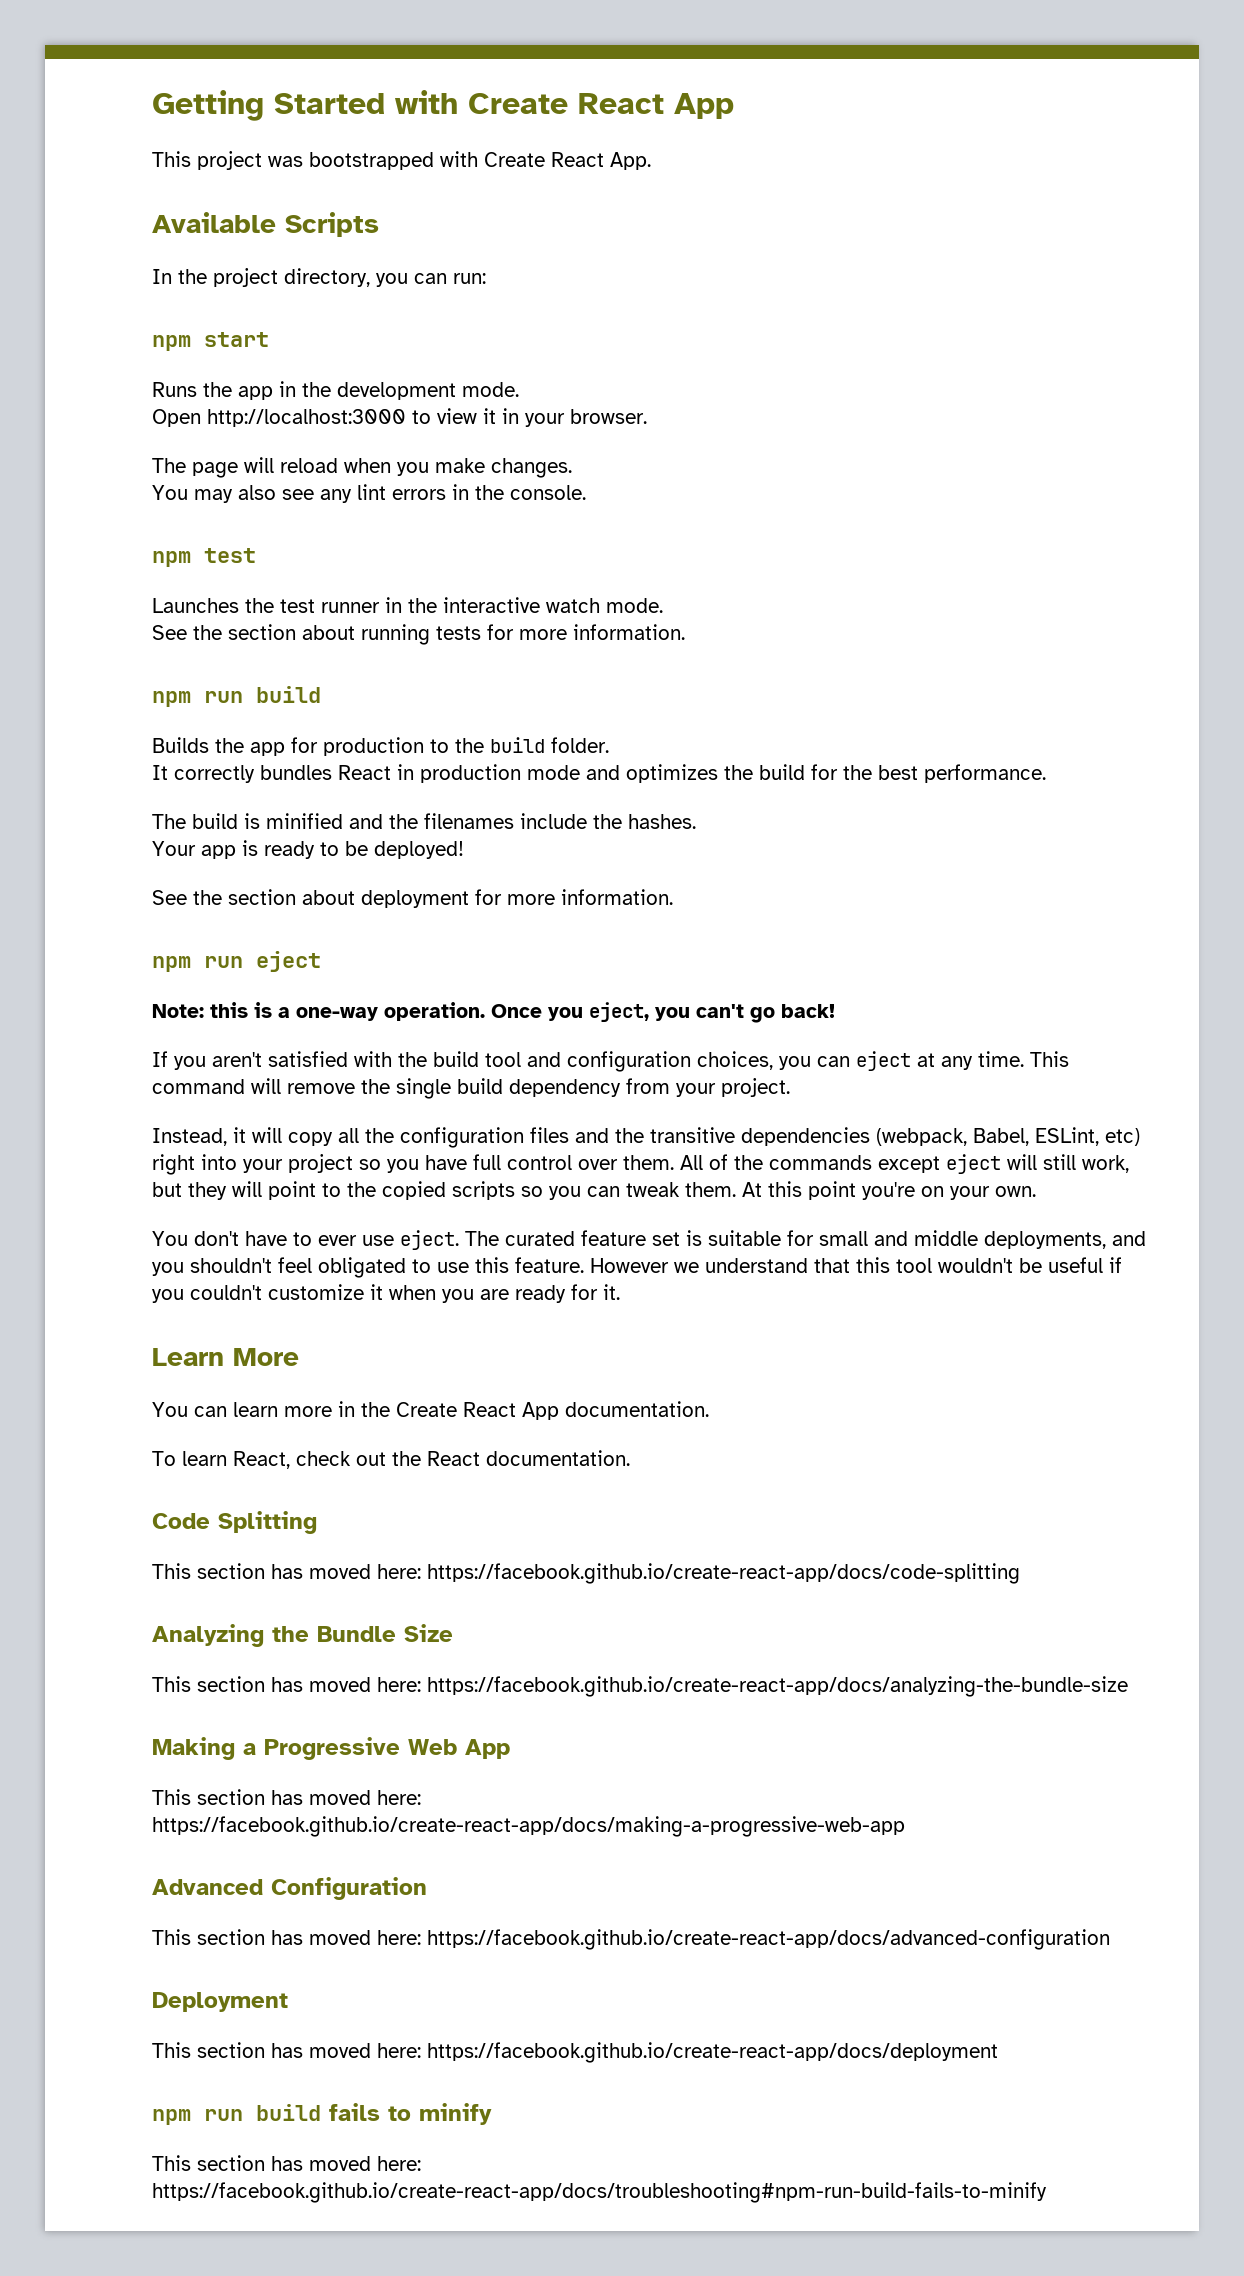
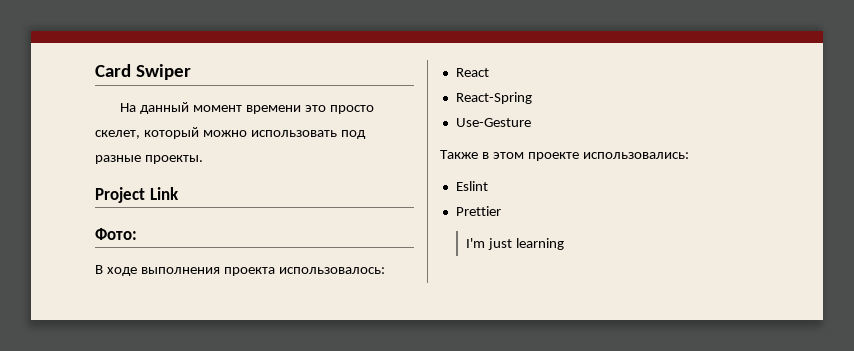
[152,90,734,121] [152,151,651,170] [152,212,379,237] [152,268,486,287] [152,332,269,351] [152,381,519,400] [152,408,647,427] [152,457,572,478] [152,484,586,503] [152,548,256,567] [152,597,663,613] [152,624,685,645] [152,686,321,707] [152,737,609,756] [152,764,1046,783] [152,813,696,829] [152,840,464,859] [152,889,673,908] [152,951,321,972] [152,1002,835,1023] [152,1051,1069,1072] [152,1078,790,1099] [152,1127,1140,1148] [152,1154,1129,1175] [152,1181,1036,1200] [152,1230,1146,1250] [152,1257,1122,1278] [152,1284,620,1303] [152,1348,299,1366] [152,1401,709,1420] [152,1450,630,1469] [152,1511,317,1534] [152,1563,1020,1584] [152,1624,453,1647] [152,1676,1128,1697] [152,1737,510,1760] [152,1789,421,1805] [152,1816,905,1837] [152,1877,427,1900] [152,1929,1110,1950] [152,1992,288,2012] [152,2042,998,2063] [152,2103,492,2125] [152,2155,421,2171] [152,2182,1047,2203] Getting Started with Create React App // This project was bootstrapped with Create React App. // Available Scripts // In the project directory, you can run: // npm start // Runs the app in the development mode. // Open http://localhost:3000 to view it in your browser. // The page will reload when you make changes. // You may also see any lint errors in the console. // npm test // Launches the test runner in the interactive watch mode. // See the section about running tests for more information. // npm run build // Builds the app for production to the build folder. // It correctly bundles React in production mode and optimizes the build for the best performance. // The build is minified and the filenames include the hashes. // Your app is ready to be deployed! // See the section about deployment for more information. // npm run eject // Note: this is a one-way operation. Once you eject, you can't go back! // If you aren't satisfied with the build tool and configuration choices, you can eject at any time. This command will remove the single build dependency from your project. // Instead, it will copy all the configuration files and the transitive dependencies (webpack, Babel, ESLint, etc) right into your project so you have full control over them. All of the commands except eject will still work, but they will point to the copied scripts so you can tweak them. At this point you're on your own. // You don't have to ever use eject. The curated feature set is suitable for small and middle deployments, and you shouldn't feel obligated to use this feature. However we understand that this tool wouldn't be useful if you couldn't customize it when you are ready for it. // Learn More // You can learn more in the Create React App documentation. // To learn React, check out the React documentation. // Code Splitting // This section has moved here: https://facebook.github.io/create-react-app/docs/code-splitting // Analyzing the Bundle Size // This section has moved here: https://facebook.github.io/create-react-app/docs/analyzing-the-bundle-size // Making a Progressive Web App // This section has moved here: https://facebook.github.io/create-react-app/docs/making-a-progressive-web-app // Advanced Configuration // This section has moved here: https://facebook.github.io/create-react-app/docs/advanced-configuration // Deployment // This section has moved here: https://facebook.github.io/create-react-app/docs/deployment // npm run build fails to minify // This section has moved here: https://facebook.github.io/create-react-app/docs/troubleshooting#npm-run-build-fails-to-minify -> [95,64,191,80] [119,102,374,114] [95,127,366,139] [95,155,203,164] [95,187,179,203] [95,228,137,240] [95,265,385,276] [455,68,489,77] [455,92,532,104] [455,118,531,127] [440,150,689,161] [455,181,488,191] [455,206,501,216] [466,238,565,250] Card Swiper // На данный момент времени это просто скелет, который можно использовать под разные проекты. // Project Link // Фото: // В ходе выполнения проекта использовалось: // React // React-Spring // Use-Gesture // Также в этом проекте использовались: // Eslint // Prettier // I'm just learning

